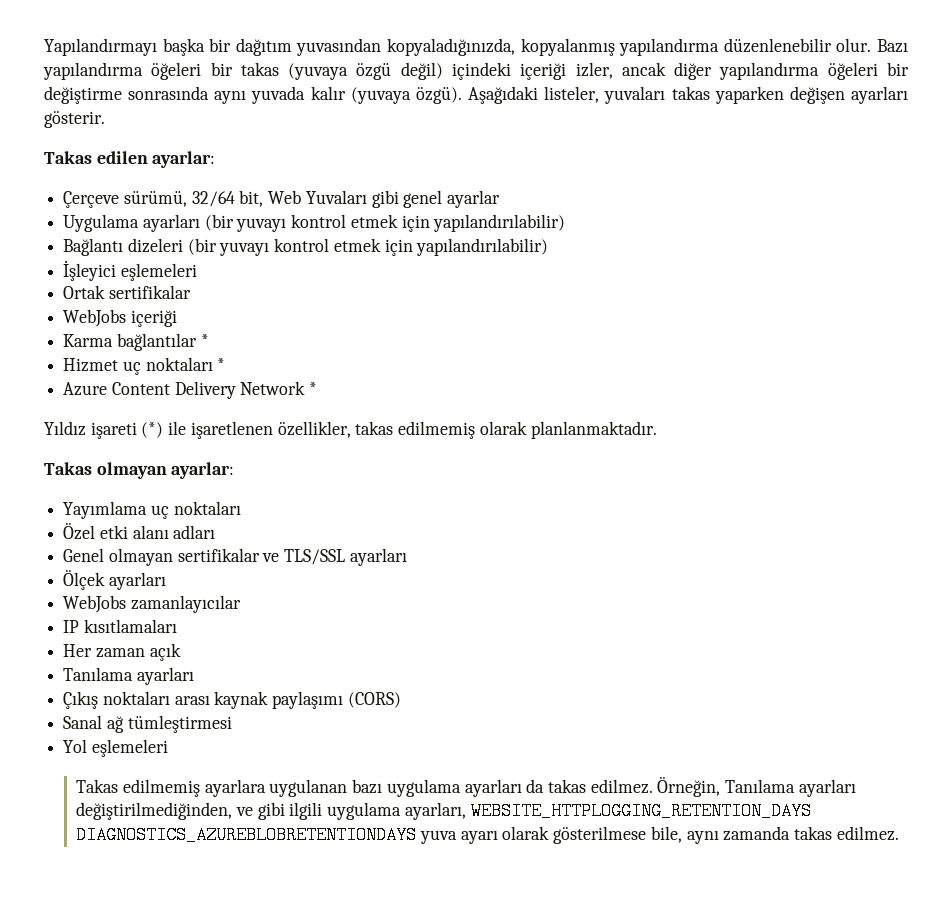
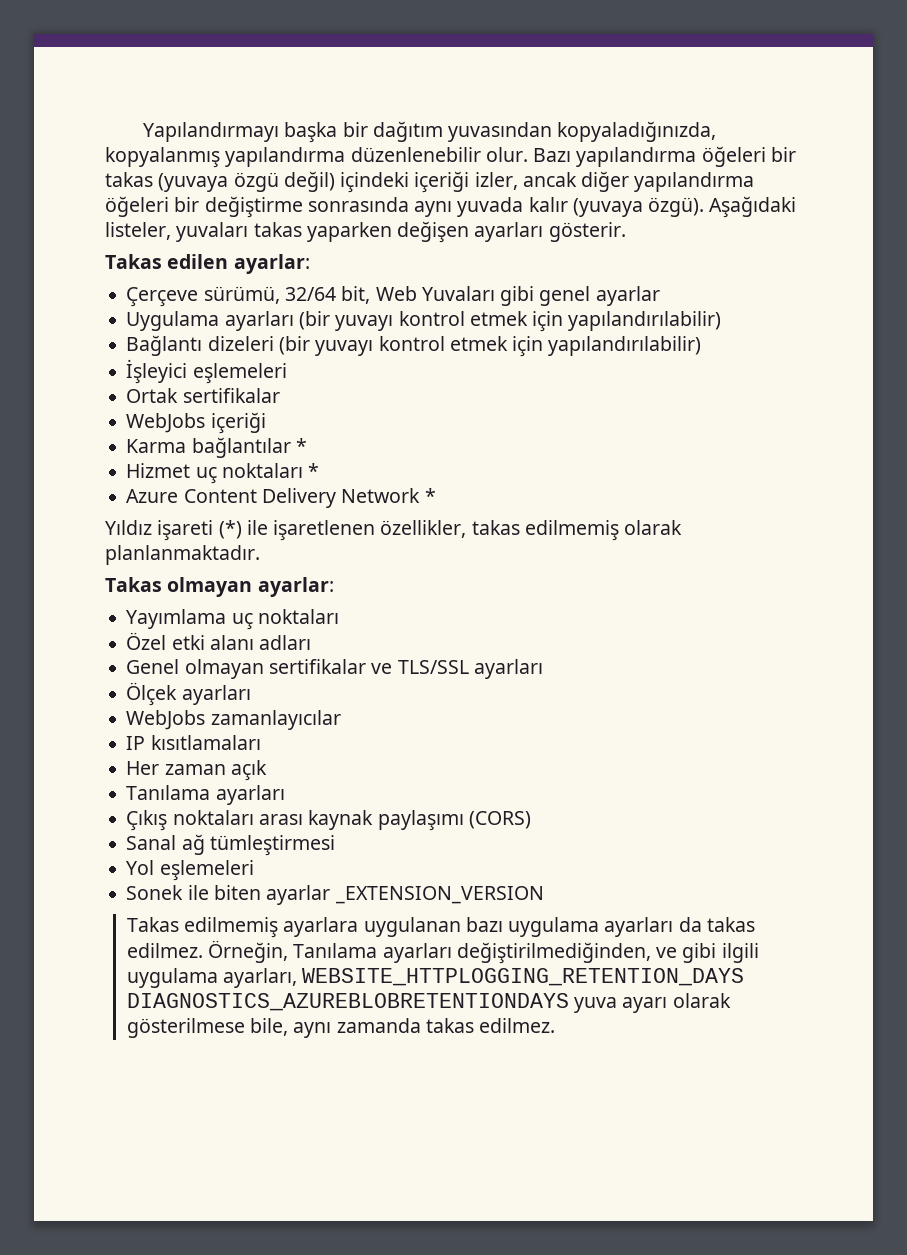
(168, 748) none -> [126,885,544,905] // Sonek ile biten ayarlar _EXTENSION_VERSION

